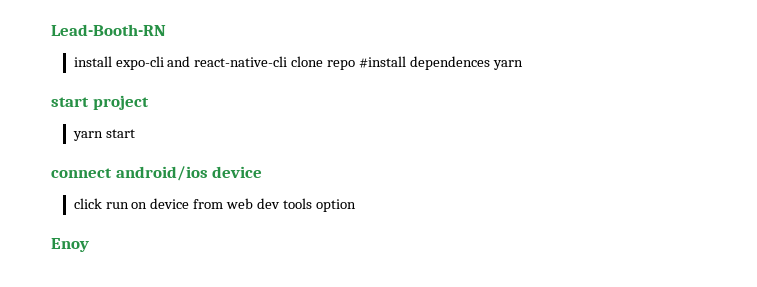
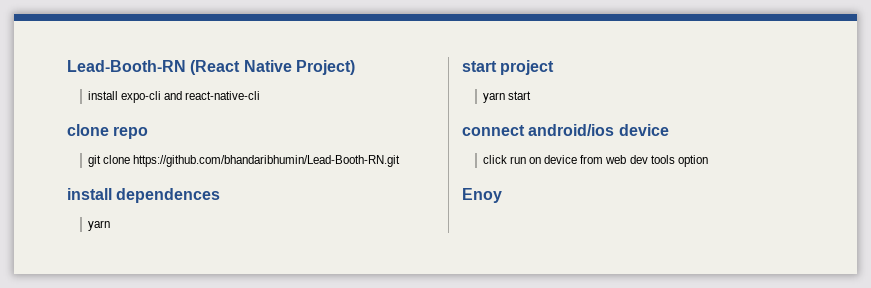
(166, 30) none -> [190,60,355,75] (React Native Project)
(288, 61) none -> (261, 95) //
[359,56,407,68] #install -> [87,155,401,167] [67,188,112,200] // git clone https://github.com/bhandaribhumin/Lead-Booth-RN.git // install
(491, 63) none -> (221, 195) //

